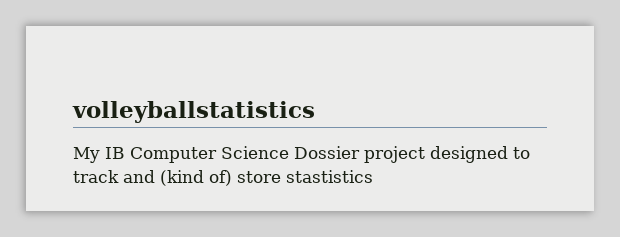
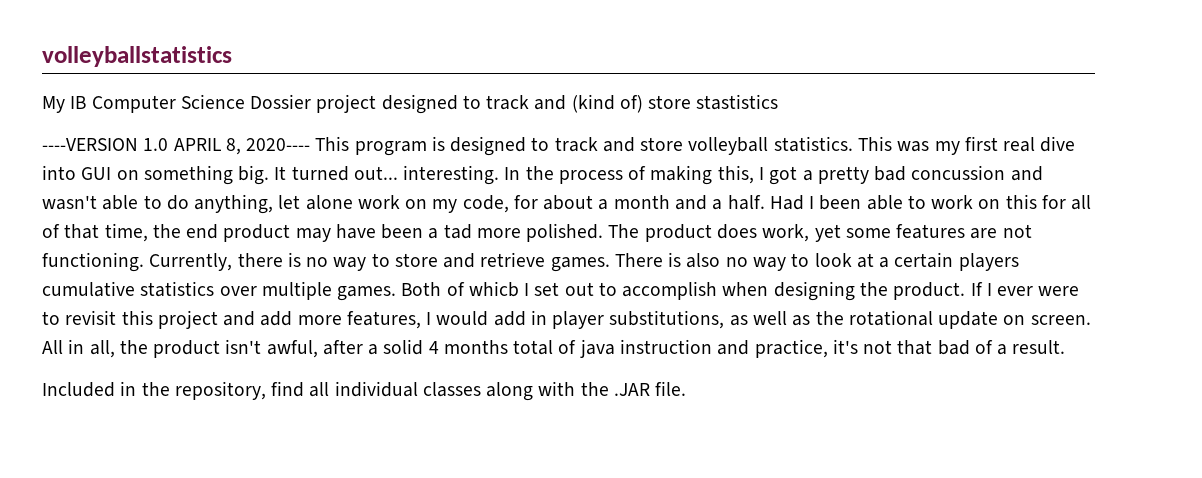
(373, 176) none -> [42,136,1076,156] [42,165,1043,185] [42,194,1092,214] [42,223,1032,242] [42,252,1019,272] [42,281,1080,301] [42,310,1091,329] [42,339,1066,358] [42,381,687,401] // ----VERSION 1.0 APRIL 8, 2020---- This program is designed to track and store volleyball statistics. This was my first real dive into GUI on something big. It turned out... interesting. In the process of making this, I got a pretty bad concussion and wasn't able to do anything, let alone work on my code, for about a month and a half. Had I been able to work on this for all of that time, the end product may have been a tad more polished. The product does work, yet some features are not functioning. Currently, there is no way to store and retrieve games. There is also no way to look at a certain players cumulative statistics over multiple games. Both of whicb I set out to accomplish when designing the product. If I ever were to revisit this project and add more features, I would add in player substitutions, as well as the rotational update on screen. All in all, the product isn't awful, after a solid 4 months total of java instruction and practice, it's not that bad of a result. // Included in the repository, find all individual classes along with the .JAR file.

